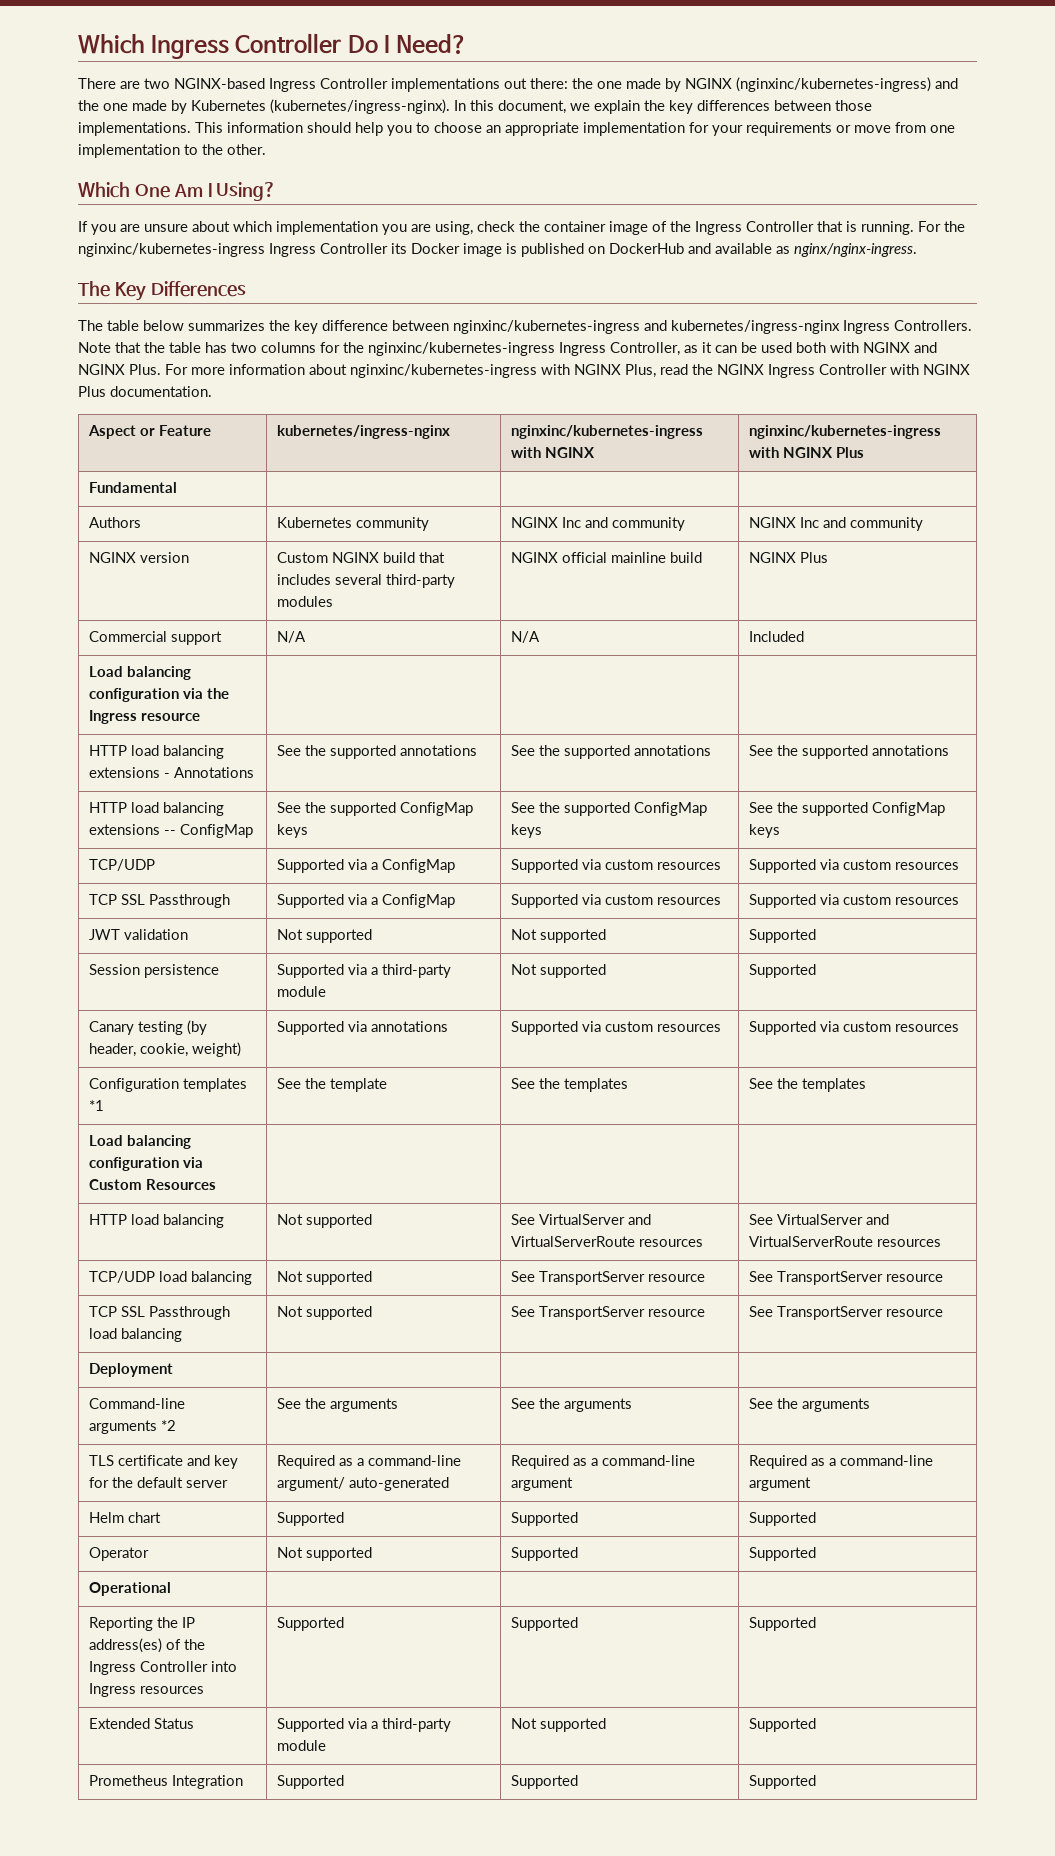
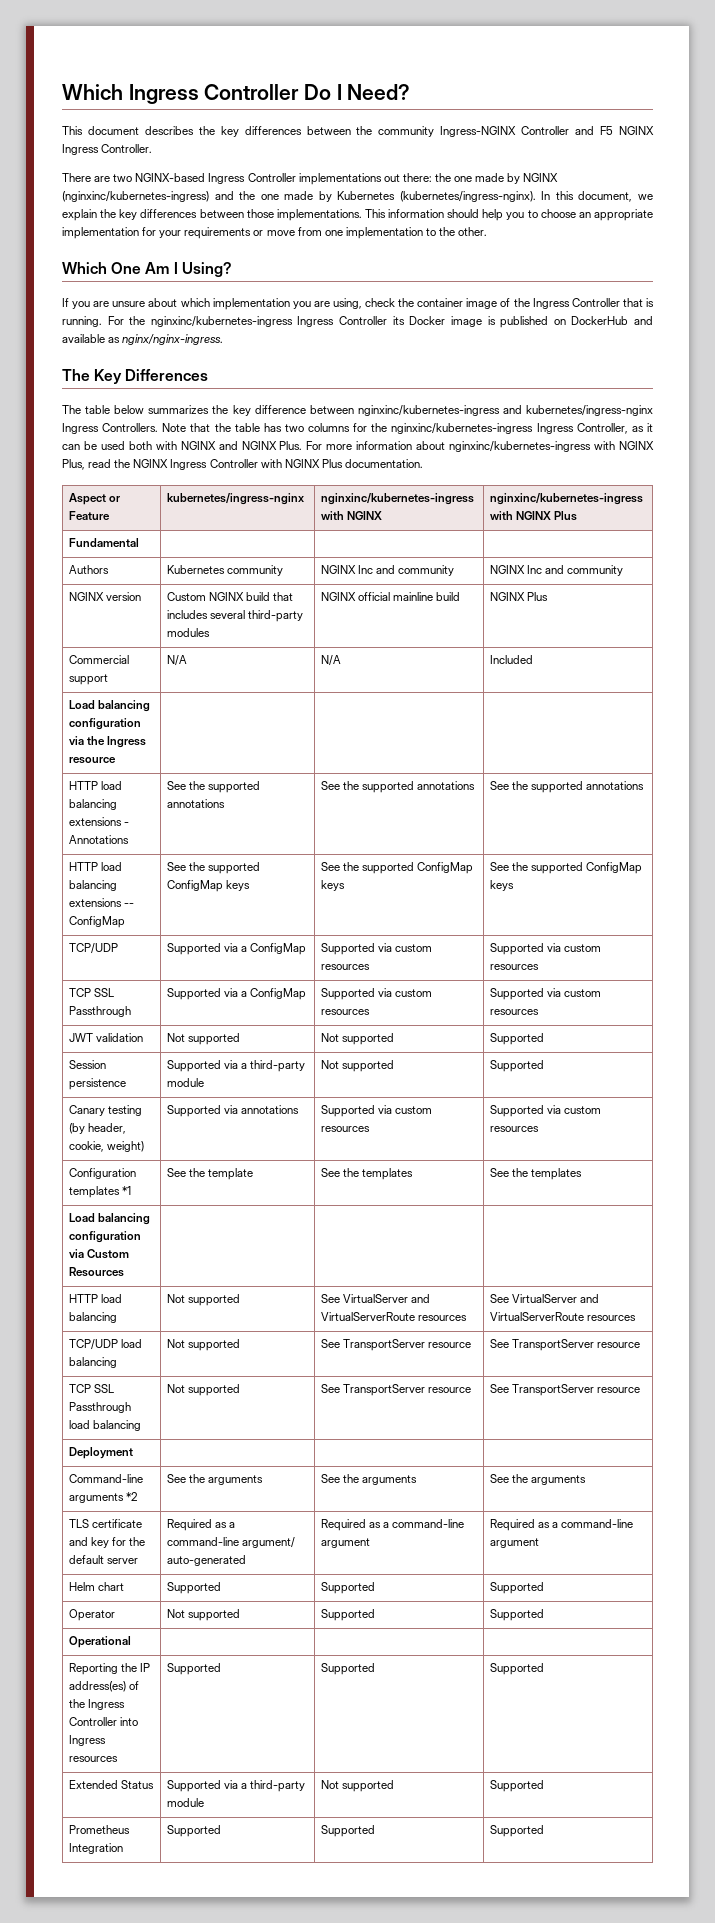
(468, 44) none -> [62,126,654,137] [62,144,153,155] // This document describes the key differences between the community Ingress-NGINX Controller and F5 NGINX Ingress Controller.

